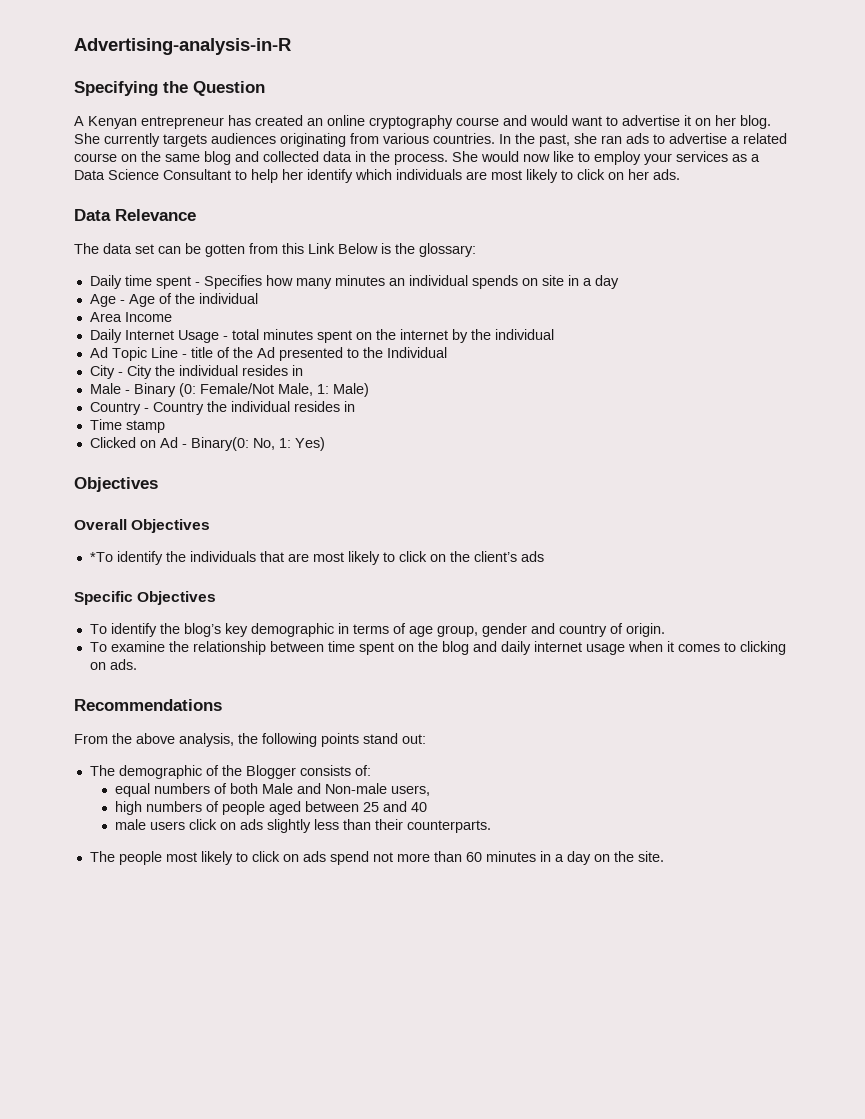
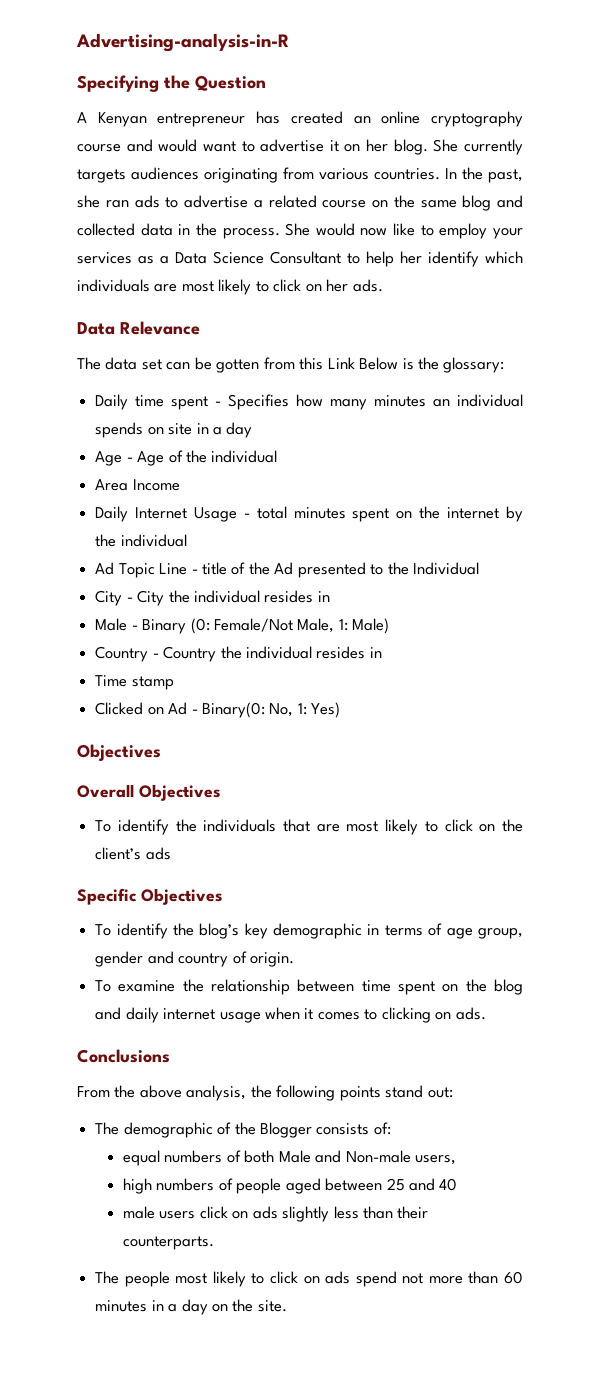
[89,552,113,562] *To -> [95,820,112,832] To
[74,699,222,711] Recommendations -> [77,1049,170,1063] Conclusions

